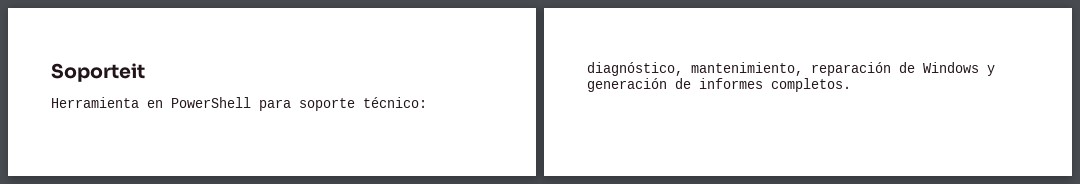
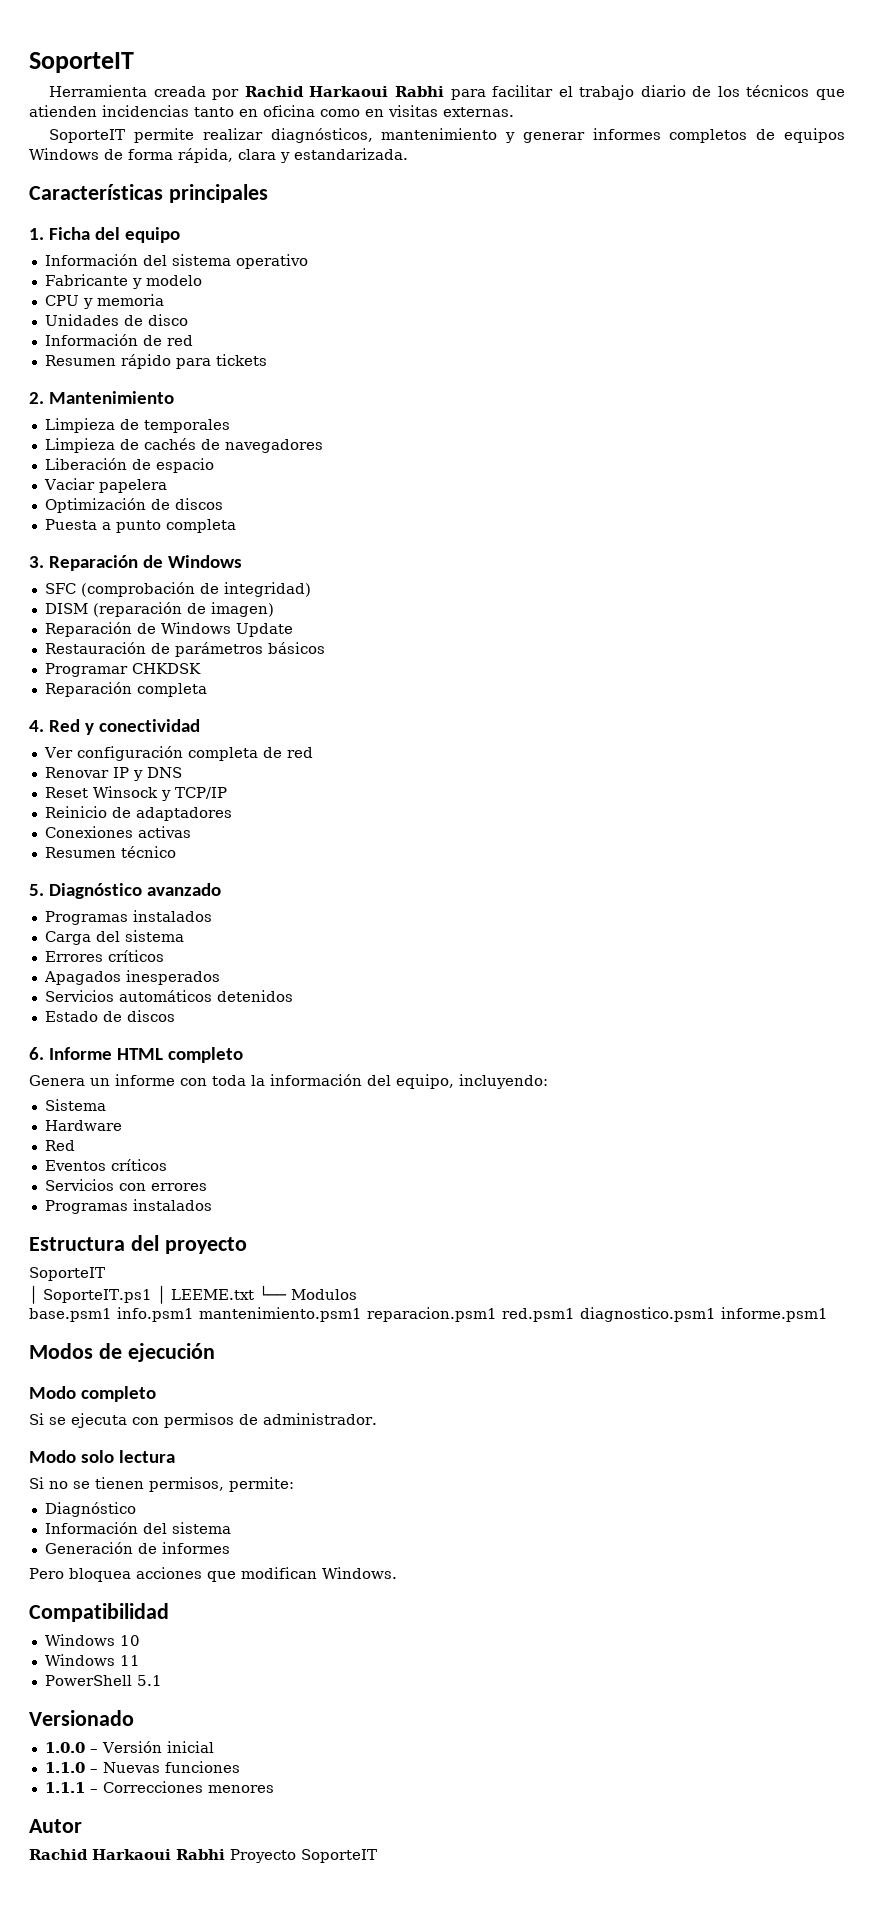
[51,63,145,82] Soporteit -> [29,52,134,73] SoporteIT
[147,97,427,111] [587,62,995,76] [587,78,851,92] en PowerShell para soporte técnico: diagnóstico, mantenimiento, reparación de Windows y generación de informes completos. -> [153,85,845,100] [29,105,514,117] [49,128,846,143] [29,148,408,163] [29,184,268,203] [29,227,181,243] [44,254,308,269] [44,274,202,289] [44,294,164,309] [44,314,188,326] [44,334,193,346] [44,354,267,369] [29,391,175,404] [44,418,230,433] [44,438,323,453] [44,458,214,473] [43,478,167,493] [44,498,223,513] [44,519,236,533] [29,555,243,571] [44,582,311,597] [44,602,274,617] [44,622,293,637] [44,642,325,657] [44,663,201,677] [44,682,207,697] [29,719,201,735] [43,746,313,761] [44,767,182,781] [44,786,227,801] [44,806,232,821] [44,826,191,838] [44,846,176,858] [29,883,222,899] [44,910,212,925] [44,930,184,945] [44,950,164,962] [43,970,220,985] [44,990,293,1002] [44,1010,175,1022] [29,1047,244,1063] [29,1074,548,1089] [44,1099,106,1111] [44,1120,122,1131] [44,1140,75,1151] [44,1159,167,1171] [44,1179,207,1191] [44,1199,212,1214] [29,1235,247,1254] [29,1267,105,1281] [29,1285,357,1304] [29,1307,828,1322] [29,1343,215,1362] [29,1386,157,1402] [29,1413,377,1428] [29,1450,176,1463] [29,1477,294,1492] [44,1502,136,1517] [44,1522,231,1534] [44,1542,230,1554] [29,1567,397,1582] [29,1603,169,1622] [44,1634,140,1646] [44,1654,140,1666] [44,1675,162,1686] [29,1710,134,1726] [44,1741,214,1753] [44,1761,240,1773] [44,1781,274,1793] [29,1819,82,1833] [29,1849,377,1863] creada por Rachid Harkaoui Rabhi para facilitar el trabajo diario de los técnicos que atienden incidencias tanto en oficina como en visitas externas. // SoporteIT permite realizar diagnósticos, mantenimiento y generar informes completos de equipos Windows de forma rápida, clara y estandarizada. // Características principales // 1. Ficha del equipo // Información del sistema operativo // Fabricante y modelo // CPU y memoria // Unidades de disco // Información de red // Resumen rápido para tickets // 2. Mantenimiento // Limpieza de temporales // Limpieza de cachés de navegadores // Liberación de espacio // Vaciar papelera // Optimización de discos // Puesta a punto completa // 3. Reparación de Windows // SFC (comprobación de integridad) // DISM (reparación de imagen) // Reparación de Windows Update // Restauración de parámetros básicos // Programar CHKDSK // Reparación completa // 4. Red y conectividad // Ver configuración completa de red // Renovar IP y DNS // Reset Winsock y TCP/IP // Reinicio de adaptadores // Conexiones activas // Resumen técnico // 5. Diagnóstico avanzado // Programas instalados // Carga del sistema // Errores críticos // Apagados inesperados // Servicios automáticos detenidos // Estado de discos // 6. Informe HTML completo // Genera un informe con toda la información del equipo, incluyendo: // Sistema // Hardware // Red // Eventos críticos // Servicios con errores // Programas instalados // Estructura del proyecto // SoporteIT // │ SoporteIT.ps1 │ LEEME.txt └── Modulos // base.psm1 info.psm1 mantenimiento.psm1 reparacion.psm1 red.psm1 diagnostico.psm1 informe.psm1 // Modos de ejecución // Modo completo // Si se ejecuta con permisos de administrador. // Modo solo lectura // Si no se tienen permisos, permite: // Diagnóstico // Información del sistema // Generación de informes // Pero bloquea acciones que modifican Windows. // Compatibilidad // Windows 10 // Windows 11 // PowerShell 5.1 // Versionado // 1.0.0 – Versión inicial // 1.1.0 – Nuevas funciones // 1.1.1 – Correcciones menores // Autor // Rachid Harkaoui Rabhi Proyecto SoporteIT

